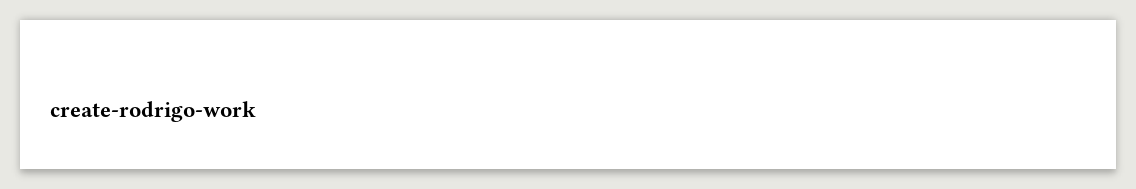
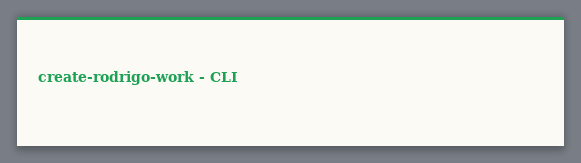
(256, 111) none -> [199,72,238,82] - CLI

